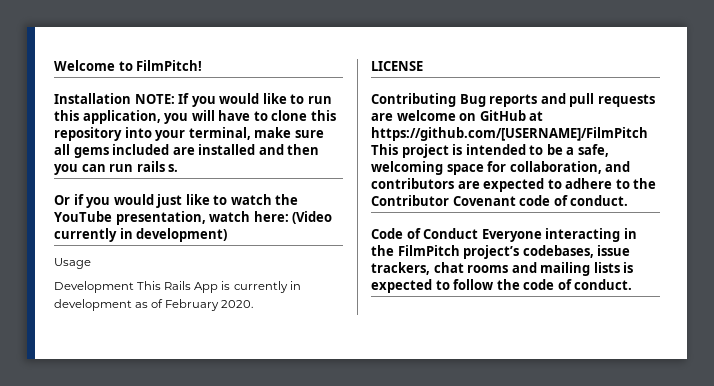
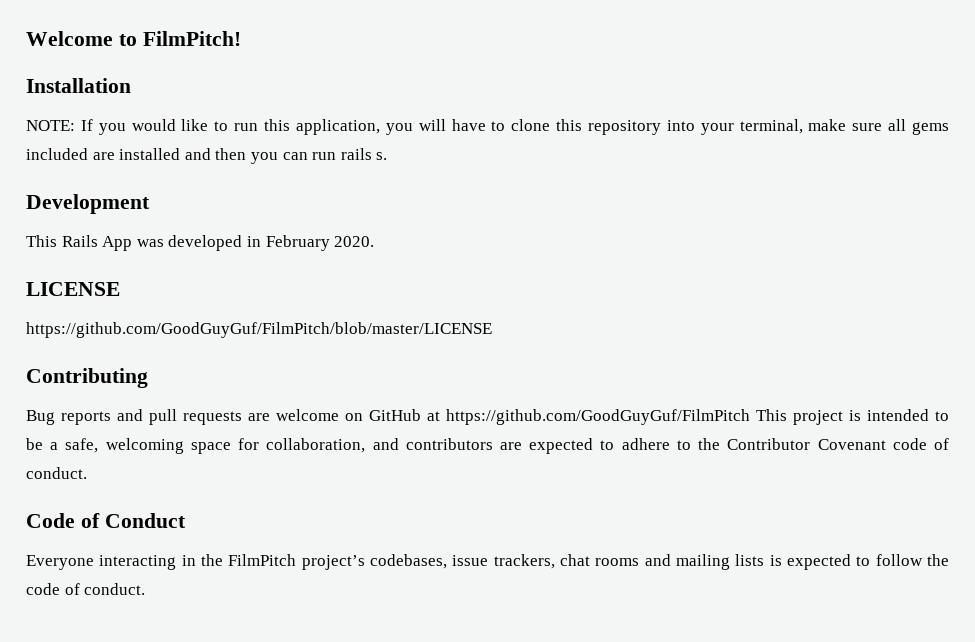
(131, 98) none -> (131, 85) //
[54,194,299,208] [54,211,333,225] [54,228,228,242] [54,258,91,269] [54,281,301,293] [54,299,164,311] Or if you would just like to watch the YouTube presentation, watch here: (Video currently in development) // Usage // Development This Rails App is currently in development as of -> [26,194,150,214] [26,235,261,251] Development // This Rails App was developed in
(423, 66) none -> [26,322,492,338] // https://github.com/GoodGuyGuf/FilmPitch/blob/master/LICENSE
(456, 100) none -> (148, 378) //
[371,127,648,141] https://github.com/[USERNAME]/FilmPitch -> [446,409,750,425] https://github.com/GoodGuyGuf/FilmPitch
(479, 233) none -> (186, 520) //

